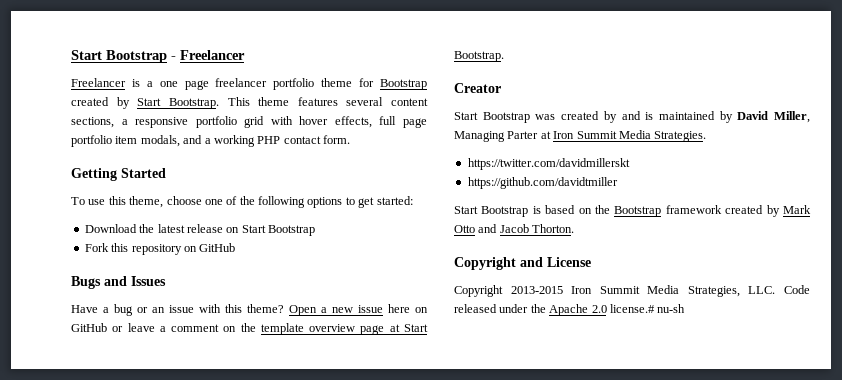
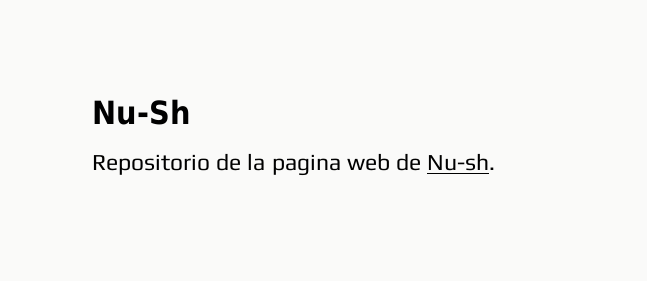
[71,50,245,63] [71,78,427,90] [71,97,428,109] [71,116,427,128] [71,135,350,147] [71,168,166,181] [71,196,413,208] [84,224,315,236] [84,243,236,255] [71,276,166,289] [71,304,428,316] [71,323,428,335] [454,51,504,62] [454,83,501,93] [454,111,810,123] [454,130,707,142] [467,158,630,170] [467,177,618,189] [454,205,811,217] [454,224,575,233] [454,257,591,270] [454,285,810,297] [454,304,686,316] Start Bootstrap - Freelancer // Freelancer is a one page freelancer portfolio theme for Bootstrap created by Start Bootstrap. This theme features several content sections, a responsive portfolio grid with hover effects, full page portfolio item modals, and a working PHP contact form. // Getting Started // To use this theme, choose one of the following options to get started: // Download the latest release on Start Bootstrap // Fork this repository on GitHub // Bugs and Issues // Have a bug or an issue with this theme? Open a new issue here on GitHub or leave a comment on the template overview page at Start Bootstrap. // Creator // Start Bootstrap was created by and is maintained by David Miller, Managing Parter at Iron Summit Media Strategies. // https://twitter.com/davidmillerskt // https://github.com/davidtmiller // Start Bootstrap is based on the Bootstrap framework created by Mark Otto and Jacob Thorton. // Copyright and License // Copyright 2013-2015 Iron Summit Media Strategies, LLC. Code released under the Apache 2.0 license.# nu-sh -> [92,99,191,125] [92,153,496,176] Nu-Sh // Repositorio de la pagina web de Nu-sh.

